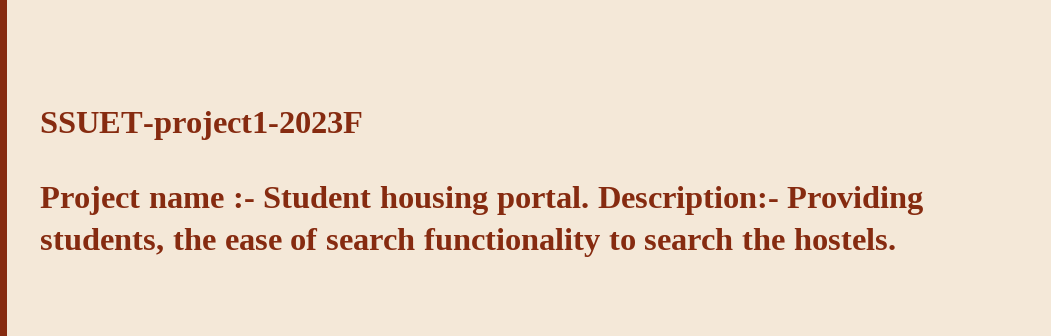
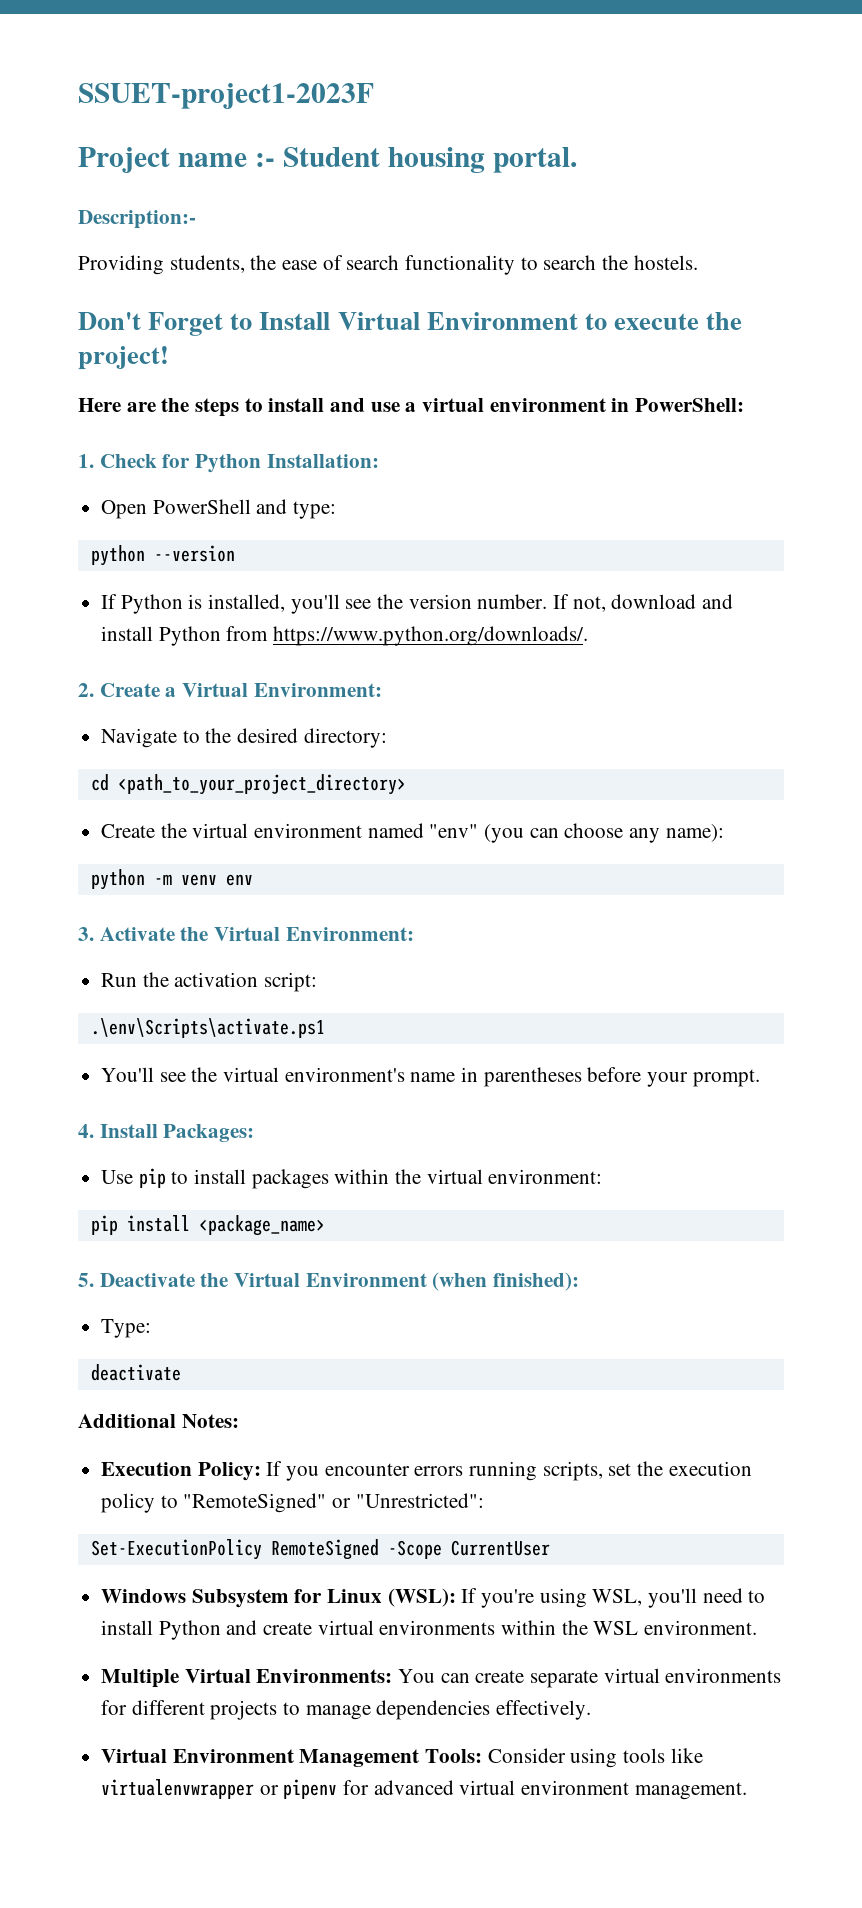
(589, 200) none -> (577, 160) //
(779, 200) none -> (196, 219) //
(896, 239) none -> [78,312,743,336] [78,346,169,370] [78,398,745,417] [78,454,379,473] [101,499,337,519] [90,545,235,566] [101,594,734,614] [101,626,589,646] [78,683,382,697] [101,728,387,748] [90,774,406,795] [101,823,724,843] [90,869,253,890] [78,927,414,941] [101,972,318,992] [90,1018,325,1038] [101,1067,760,1087] [78,1124,255,1142] [101,1168,603,1189] [90,1215,325,1236] [78,1272,580,1291] [101,1319,152,1338] [90,1364,181,1381] [78,1414,239,1428] [101,1461,752,1481] [101,1493,484,1513] [90,1539,550,1560] [101,1588,766,1608] [101,1620,758,1640] [101,1668,782,1688] [101,1700,592,1720] [101,1748,703,1768] [101,1779,747,1800] // Don't Forget to Install Virtual Environment to execute the project! // Here are the steps to install and use a virtual environment in PowerShell: // 1. Check for Python Installation: // Open PowerShell and type: // python --version // If Python is installed, you'll see the version number. If not, download and install Python from https://www.python.org/downloads/. // 2. Create a Virtual Environment: // Navigate to the desired directory: // cd <path_to_your_project_directory> // Create the virtual environment named "env" (you can choose any name): // python -m venv env // 3. Activate the Virtual Environment: // Run the activation script: // .\env\Scripts\activate.ps1 // You'll see the virtual environment's name in parentheses before your prompt. // 4. Install Packages: // Use pip to install packages within the virtual environment: // pip install <package_name> // 5. Deactivate the Virtual Environment (when finished): // Type: // deactivate // Additional Notes: // Execution Policy: If you encounter errors running scripts, set the execution policy to "RemoteSigned" or "Unrestricted": // Set-ExecutionPolicy RemoteSigned -Scope CurrentUser // Windows Subsystem for Linux (WSL): If you're using WSL, you'll need to install Python and create virtual environments within the WSL environment. // Multiple Virtual Environments: You can create separate virtual environments for different projects to manage dependencies effectively. // Virtual Environment Management Tools: Consider using tools like virtualenvwrapper or pipenv for advanced virtual environment management.

